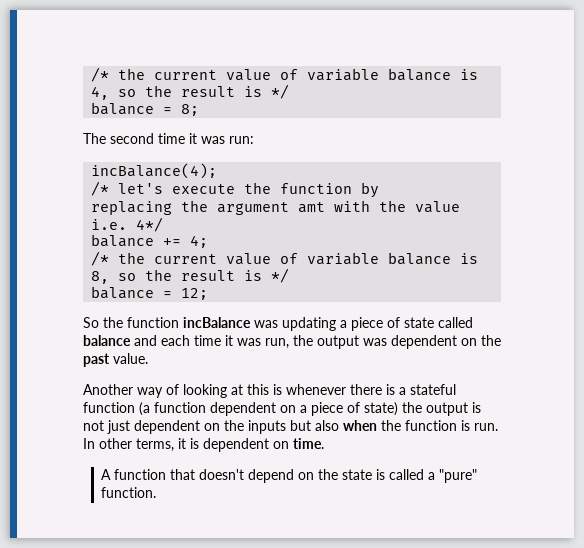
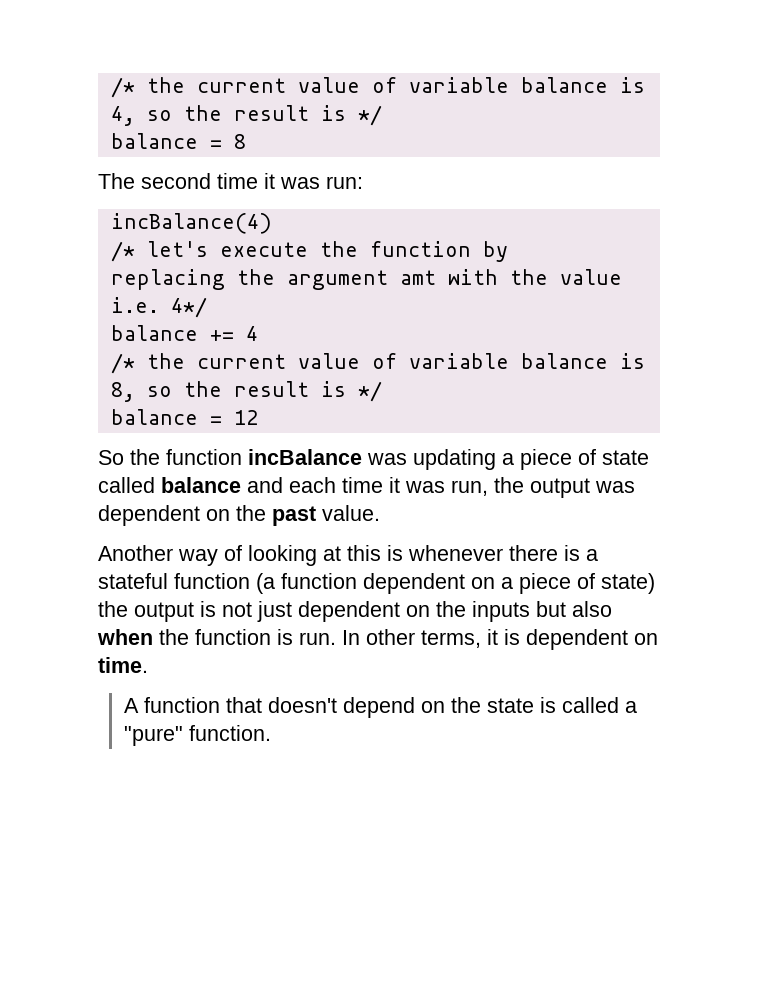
[181,104,200,116] 8; -> [233,134,246,149] 8
[91,163,218,179] incBalance(4); -> [110,213,272,234] incBalance(4)
[190,235,209,248] 4; -> [245,326,258,341] 4
[181,288,209,300] 12; -> [233,410,258,425] 12

